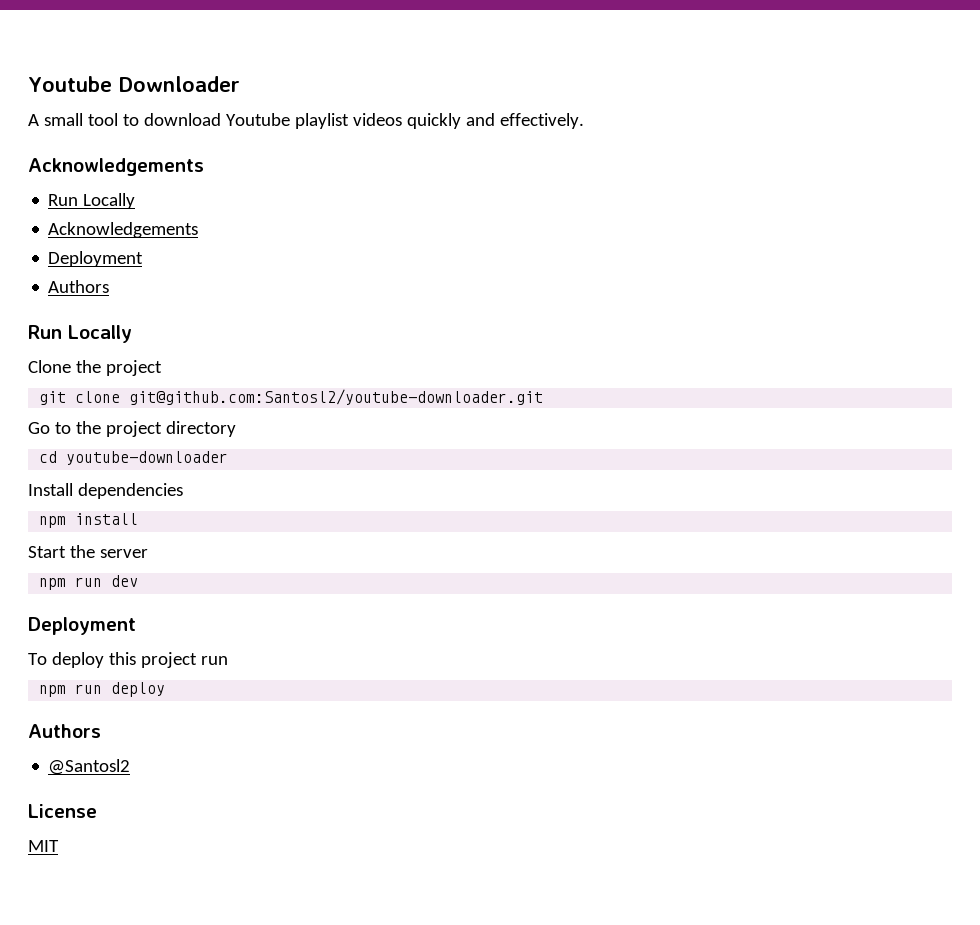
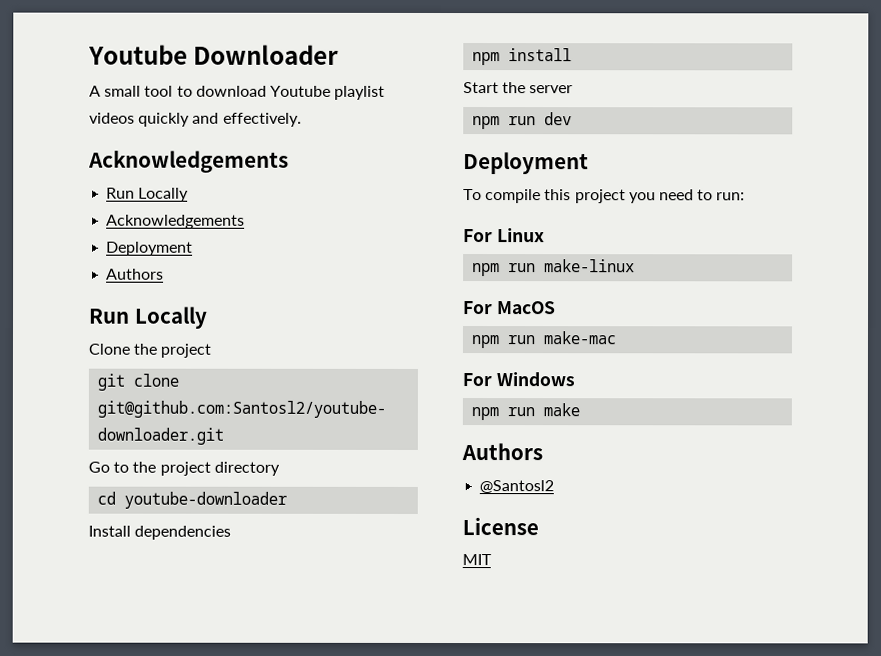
[51,652,104,668] deploy -> [485,189,542,204] compile
[200,656,228,665] [39,682,166,697] run // npm run deploy -> [628,189,746,204] [463,228,545,243] [472,259,636,277] [463,301,556,315] [471,331,617,349] [462,372,575,387] [471,403,581,421] you need to run: // For Linux // npm run make-linux // For MacOS // npm run make-mac // For Windows // npm run make

